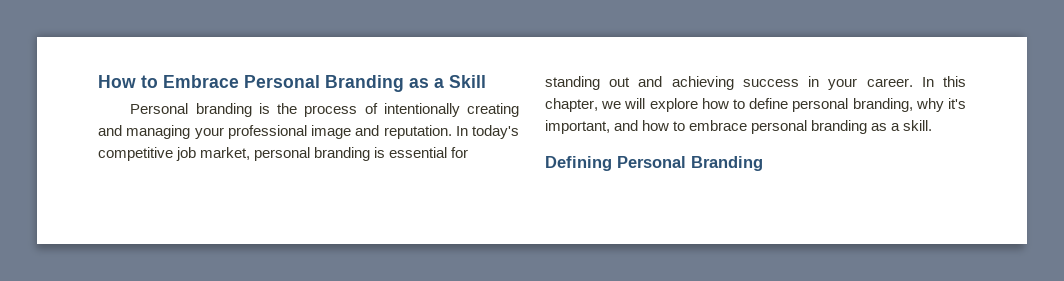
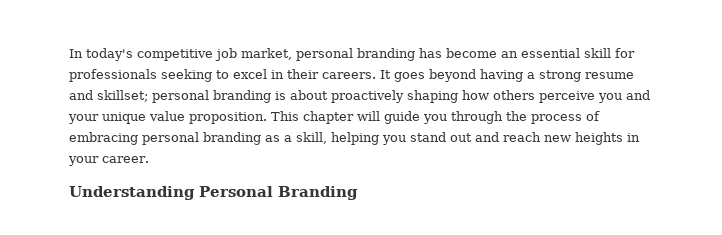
[98,75,486,92] [130,103,520,117] [98,125,452,139] How to Embrace Personal Branding as a Skill // Personal branding is the process of intentionally creating and managing your professional image and reputation. -> (69, 53) none
[374,147,469,158] [545,76,966,90] [545,98,966,112] [545,120,933,134] [545,156,612,171] is essential for standing out and achieving success in your career. In this chapter, we will explore how to define personal branding, why it's important, and how to embrace personal branding as a skill. // Defining -> [419,48,635,58] [69,69,634,82] [69,90,650,103] [68,111,600,124] [69,132,640,145] [68,156,149,166] [69,186,195,200] has become an essential skill for professionals seeking to excel in their careers. It goes beyond having a strong resume and skillset; personal branding is about proactively shaping how others perceive you and your unique value proposition. This chapter will guide you through the process of embracing personal branding as a skill, helping you stand out and reach new heights in your career. // Understanding

